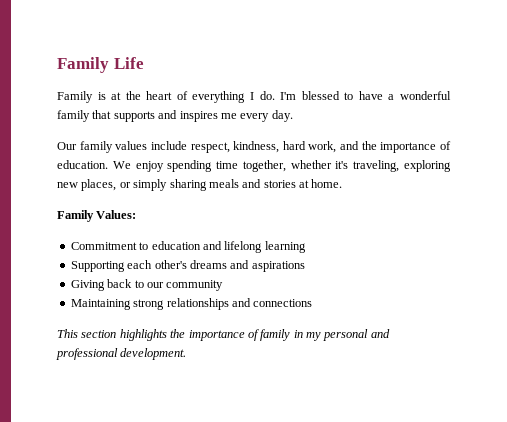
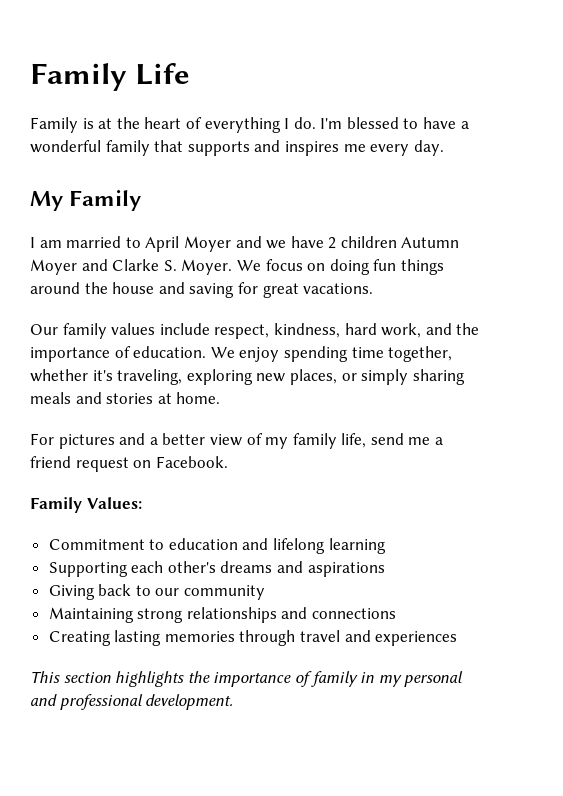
(293, 116) none -> [30,190,142,211] [30,236,460,252] [30,259,444,275] [30,282,374,298] // My Family // I am married to April Moyer and we have 2 children Autumn Moyer and Clarke S. Moyer. We focus on doing fun things around the house and saving for great vacations.
(343, 183) none -> [30,433,444,449] [30,456,228,472] // For pictures and a better view of my family life, send me a friend request on Facebook.
(313, 303) none -> [48,630,458,646] // Creating lasting memories through travel and experiences

